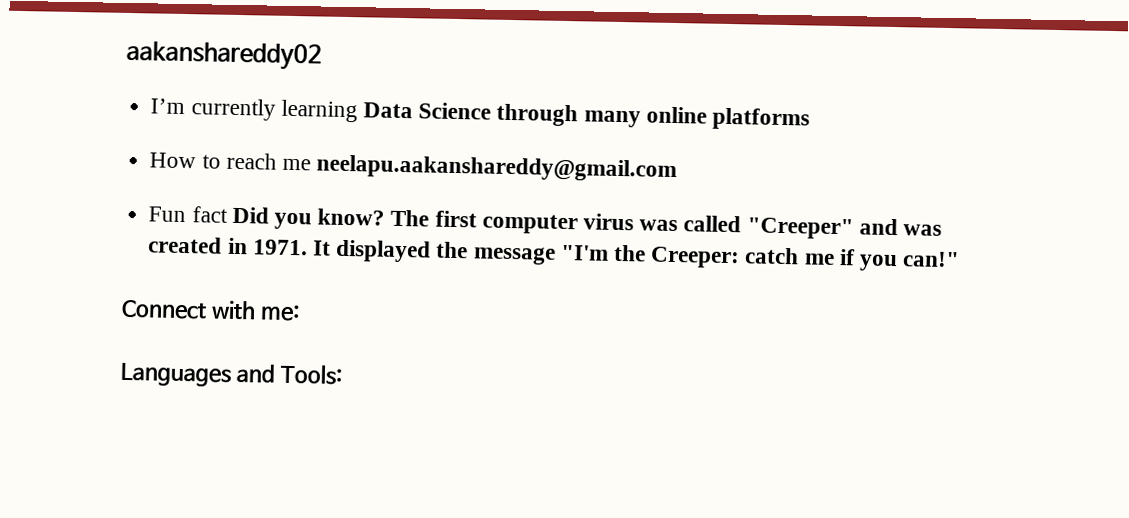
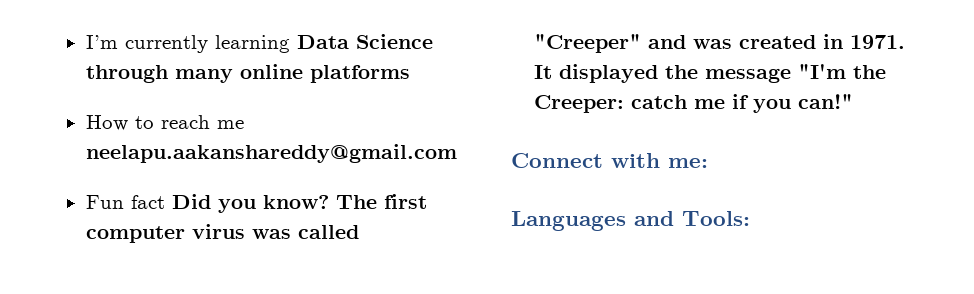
[126,40,322,71] aakanshareddy02 // -> (85, 42) none

